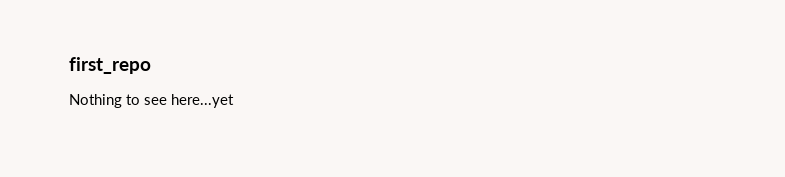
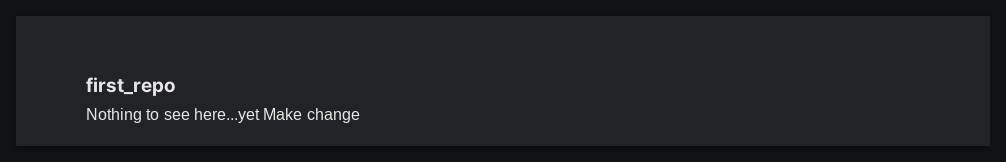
(234, 101) none -> [263,108,360,123] Make change

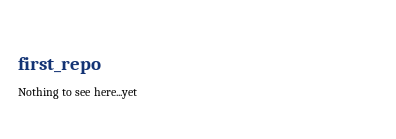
[263,108,360,123] Make change -> (137, 93) none

